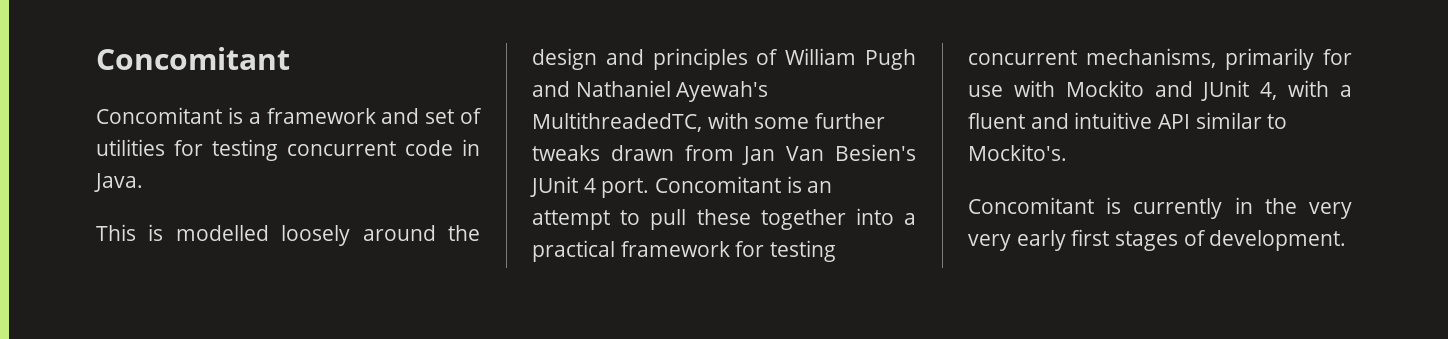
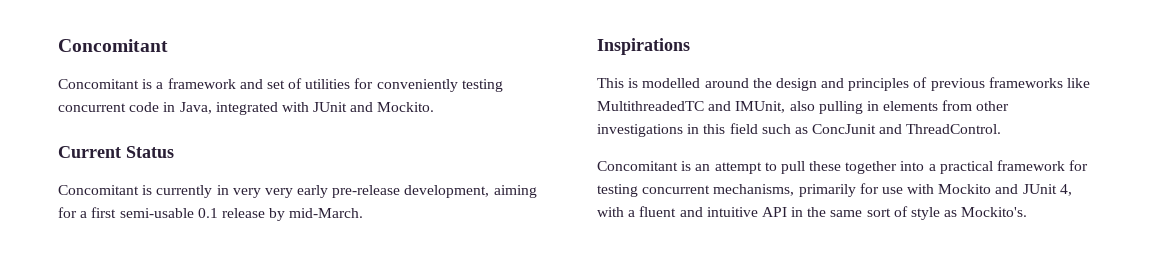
(203, 148) none -> [376,79,458,92] conveniently
[94,173,143,192] Java. -> [179,102,435,115] [58,146,174,158] [58,185,537,198] [58,207,364,221] [597,38,690,55] Java, integrated with JUnit and Mockito. // Current Status // Concomitant is currently in very very early pre-release development, aiming for a first semi-usable 0.1 release by mid-March. // Inspirations
[281,225,351,246] loosely -> (701, 83) none
[785,48,916,70] [532,80,769,102] [532,112,886,132] [532,144,917,165] [530,176,650,198] William Pugh and Nathaniel Ayewah's MultithreadedTC, with some further tweaks drawn from Jan Van Besien's JUnit 4 port. -> [930,77,1091,91] [597,100,1010,114] [597,123,1002,137] previous frameworks like MultithreadedTC and IMUnit, also pulling in elements from other investigations in this field such as ConcJunit and ThreadControl. //
[1195,112,1288,129] [968,144,1067,161] [968,197,1352,219] [968,229,1347,251] similar to Mockito's. // Concomitant is currently in the very very early first stages of development. -> [791,206,1028,220] in the same sort of style as Mockito's.

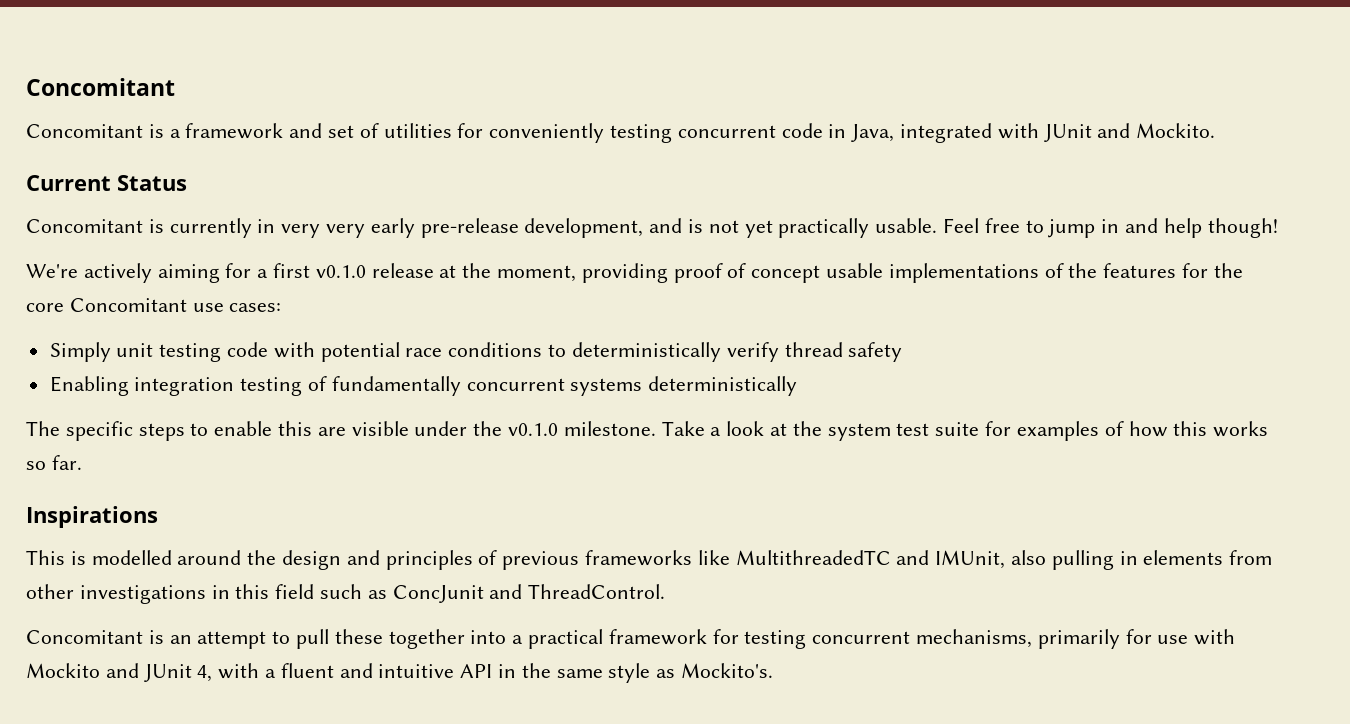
[493,185,537,198] [58,207,364,221] aiming for a first semi-usable 0.1 release by mid-March. -> [649,218,1278,238] [26,263,1243,283] [26,298,282,312] [49,342,903,362] [49,376,798,396] [26,421,1269,441] [26,455,82,470] and is not yet practically usable. Feel free to jump in and help though! // We're actively aiming for a first v0.1.0 release at the moment, providing proof of concept usable implementations of the features for the core Concomitant use cases: // Simply unit testing code with potential race conditions to deterministically verify thread safety // Enabling integration testing of fundamentally concurrent systems deterministically // The specific steps to enable this are visible under the v0.1.0 milestone. Take a look at the system test suite for examples of how this works so far.
[866,206,908,217] sort of -> (603, 673) none

